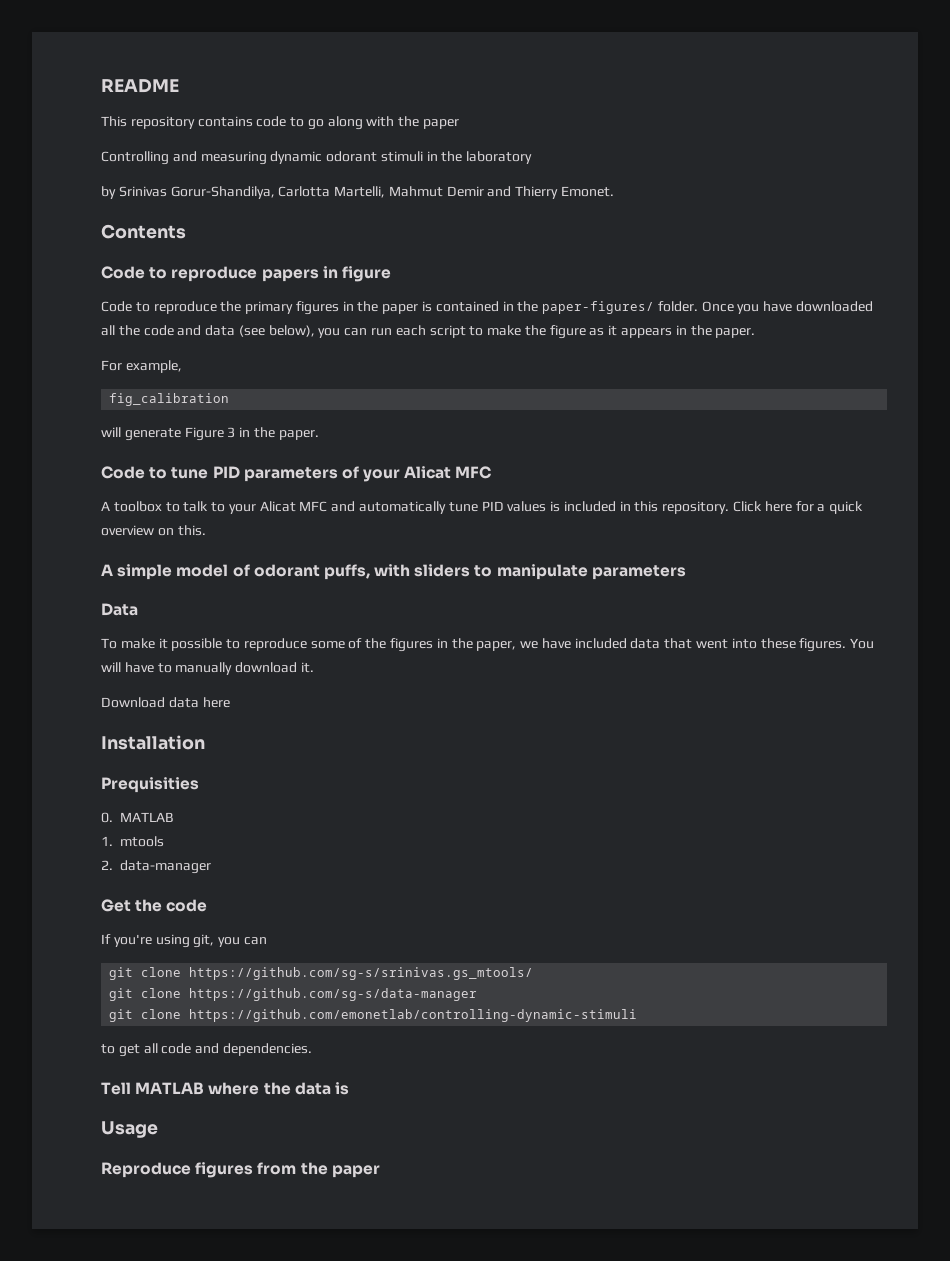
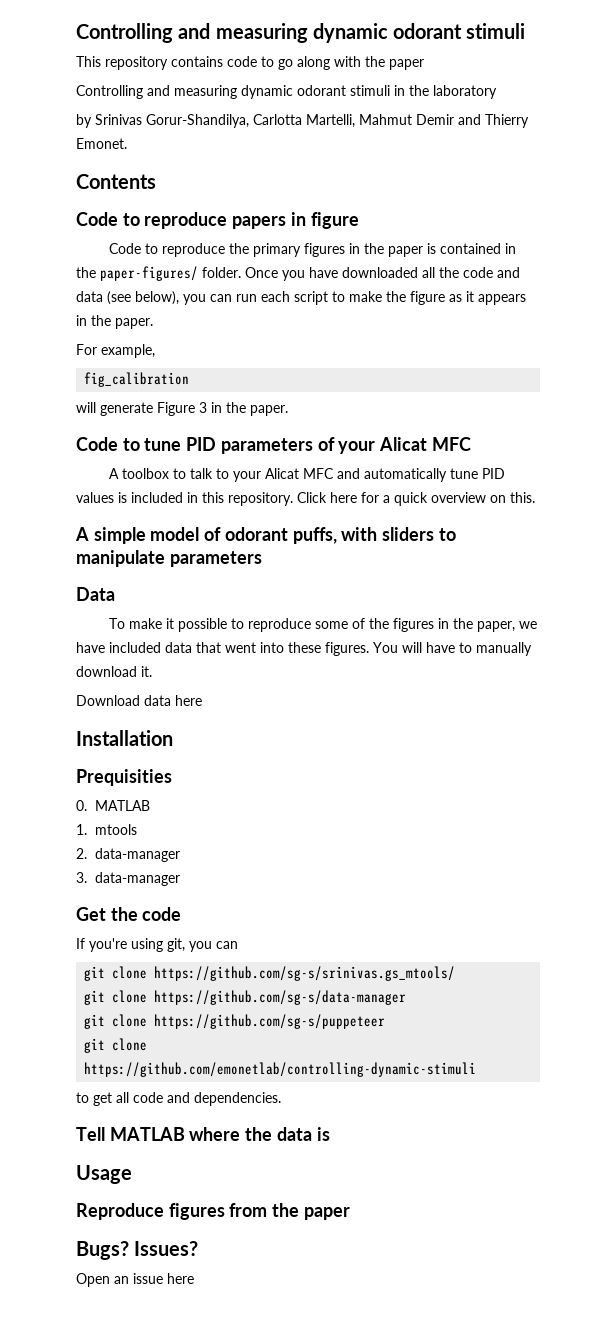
[101,79,179,93] README -> [76,23,526,43] Controlling and measuring dynamic odorant stimuli
(211, 867) none -> [76,872,180,886] // 3. data-manager
(478, 994) none -> [84,1014,386,1029] // git clone https://github.com/sg-s/puppeteer
(380, 1171) none -> [76,1241,199,1260] [76,1273,194,1287] // Bugs? Issues? // Open an issue here

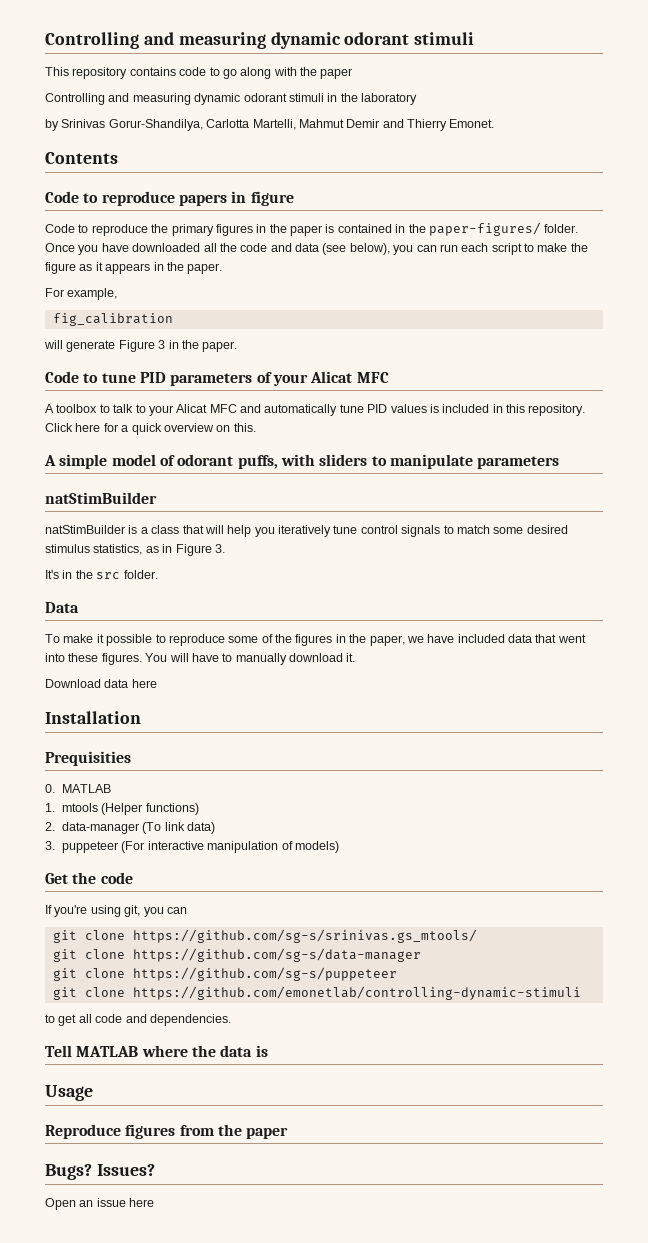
(262, 559) none -> [45,492,157,504] [45,525,568,537] [45,544,225,556] [45,570,158,579] // natStimBuilder // natStimBuilder is a class that will help you iteratively tune control signals to match some desired stimulus statistics, as in Figure 3. // It's in the src folder.
(137, 829) none -> [101,803,199,815] (Helper functions)
[76,872,180,886] // 3. data-manager -> [142,822,216,834] [45,841,339,853] (To link data) // 3. puppeteer (For interactive manipulation of models)

